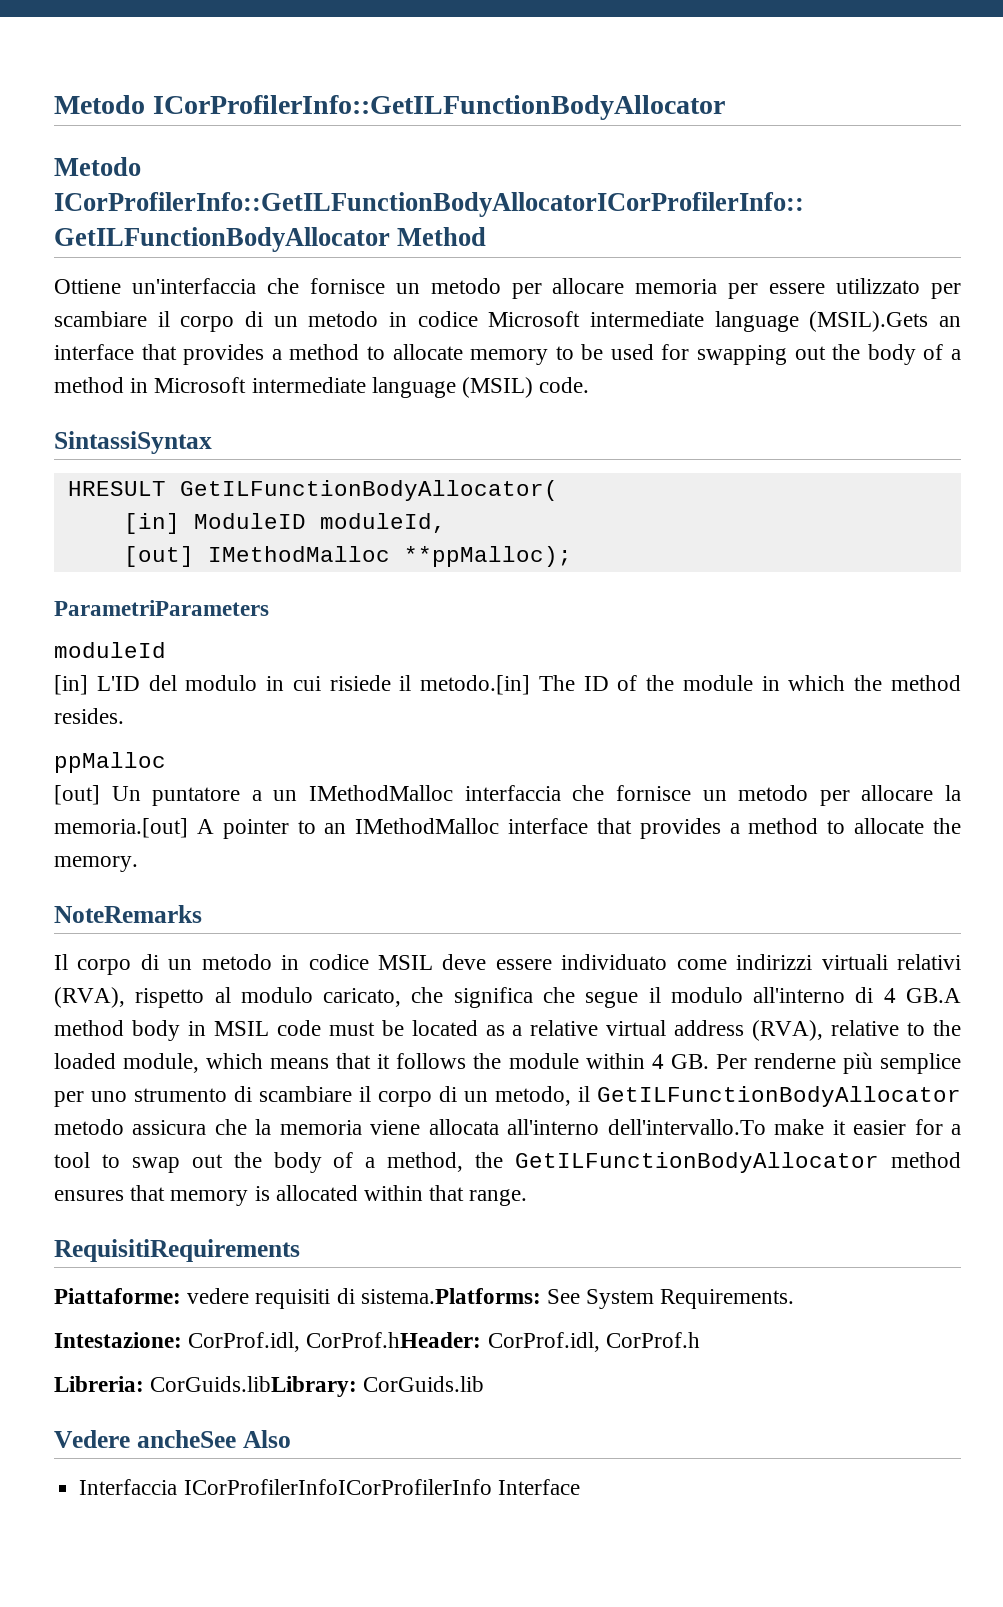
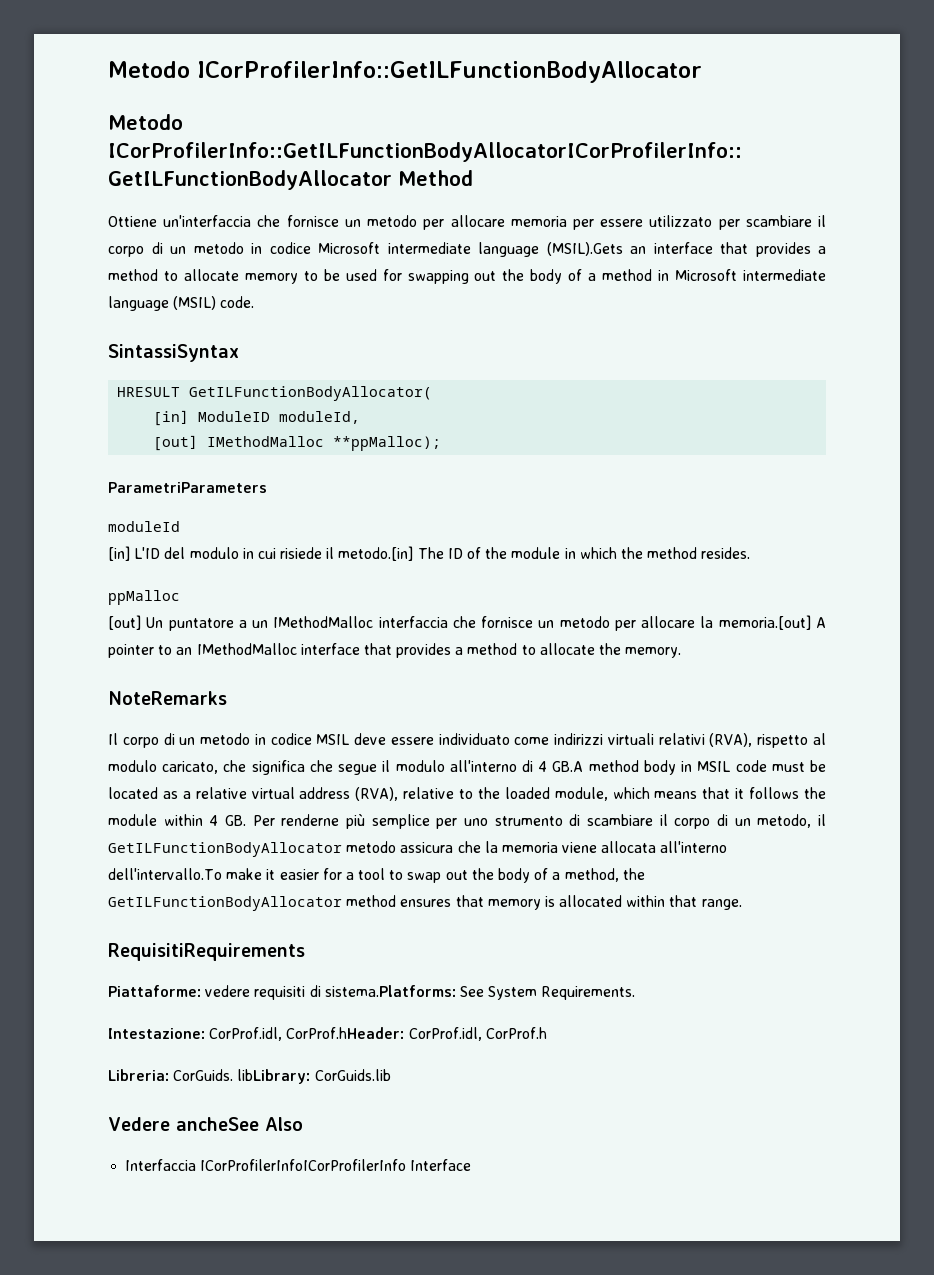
[150,1376,358,1397] CorGuids.libLibrary: -> [173,1069,311,1084] CorGuids. libLibrary:

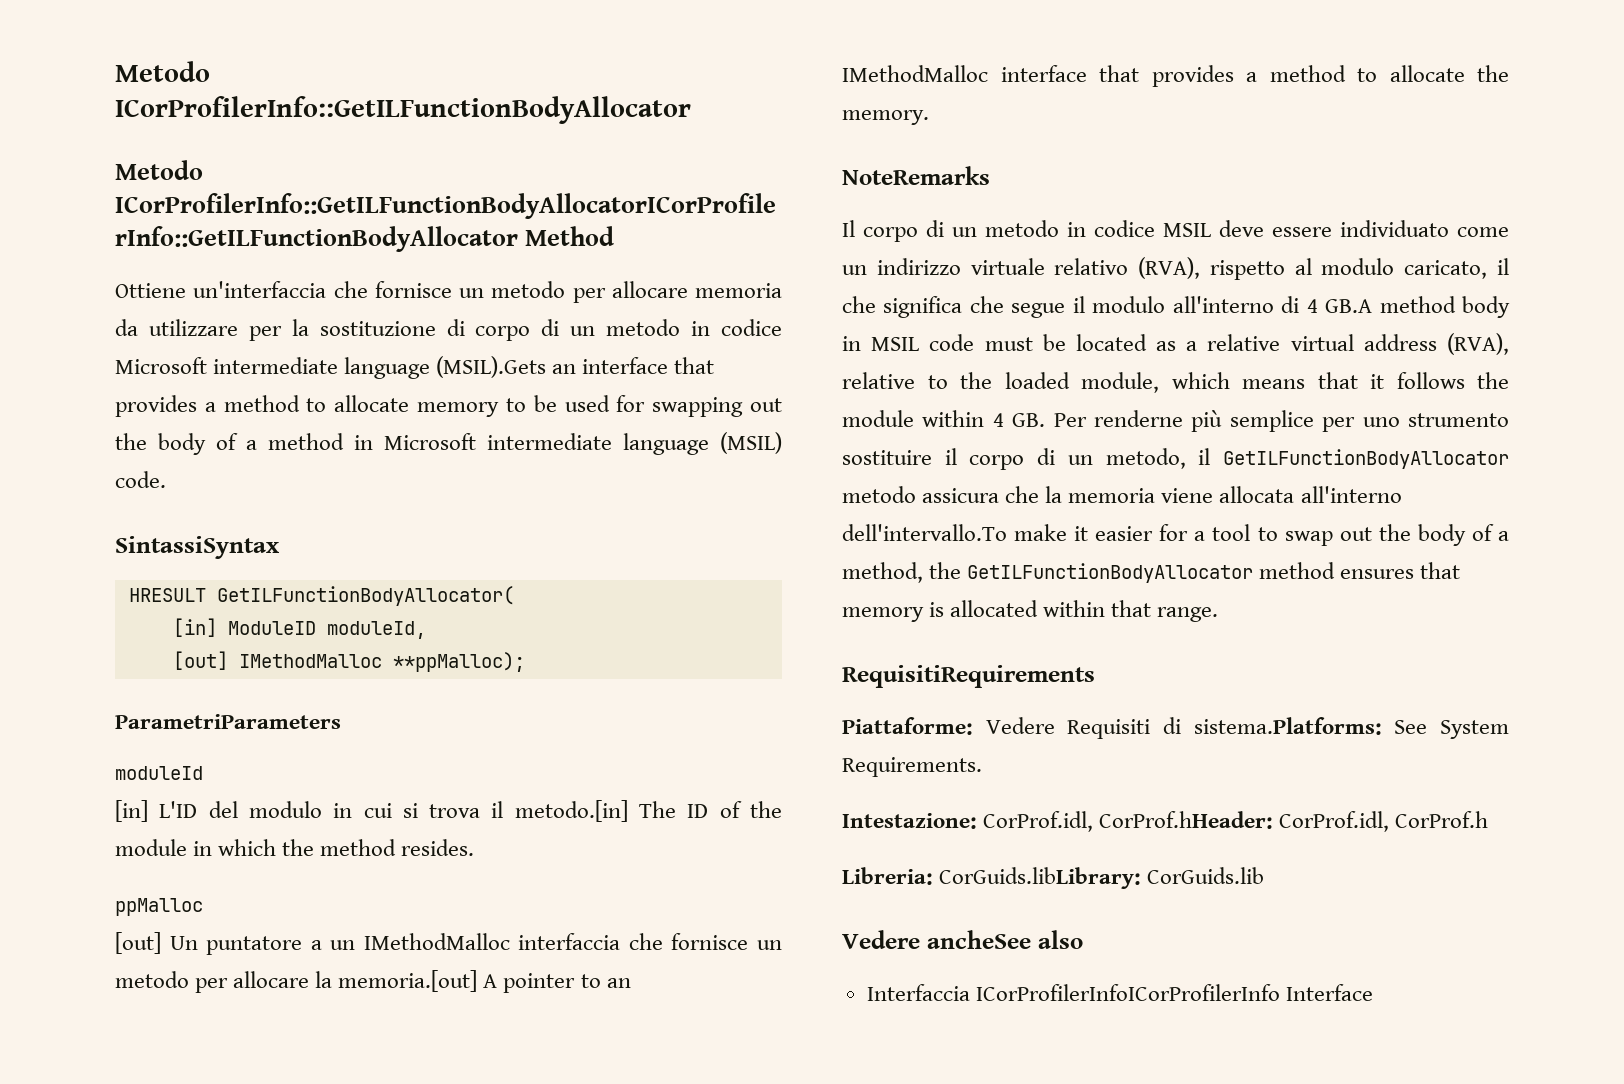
[572,215,826,230] per essere utilizzato per scambiare il -> [115,319,465,341] da utilizzare per la sostituzione di
[280,547,323,559] risiede -> [402,803,481,818] si trova
[554,733,705,745] indirizzi virtuali relativi -> [842,258,1129,275] un indirizzo virtuale relativo
(219, 767) none -> [1497,258,1509,275] il
[569,814,653,826] di scambiare -> [842,450,932,465] sostituire
[205,985,306,1000] vedere requisiti -> [985,717,1151,739] Vedere Requisiti
[173,1069,311,1084] CorGuids. libLibrary: -> [939,867,1142,889] CorGuids.libLibrary:
[264,1117,303,1131] Also -> [1037,930,1083,949] also

